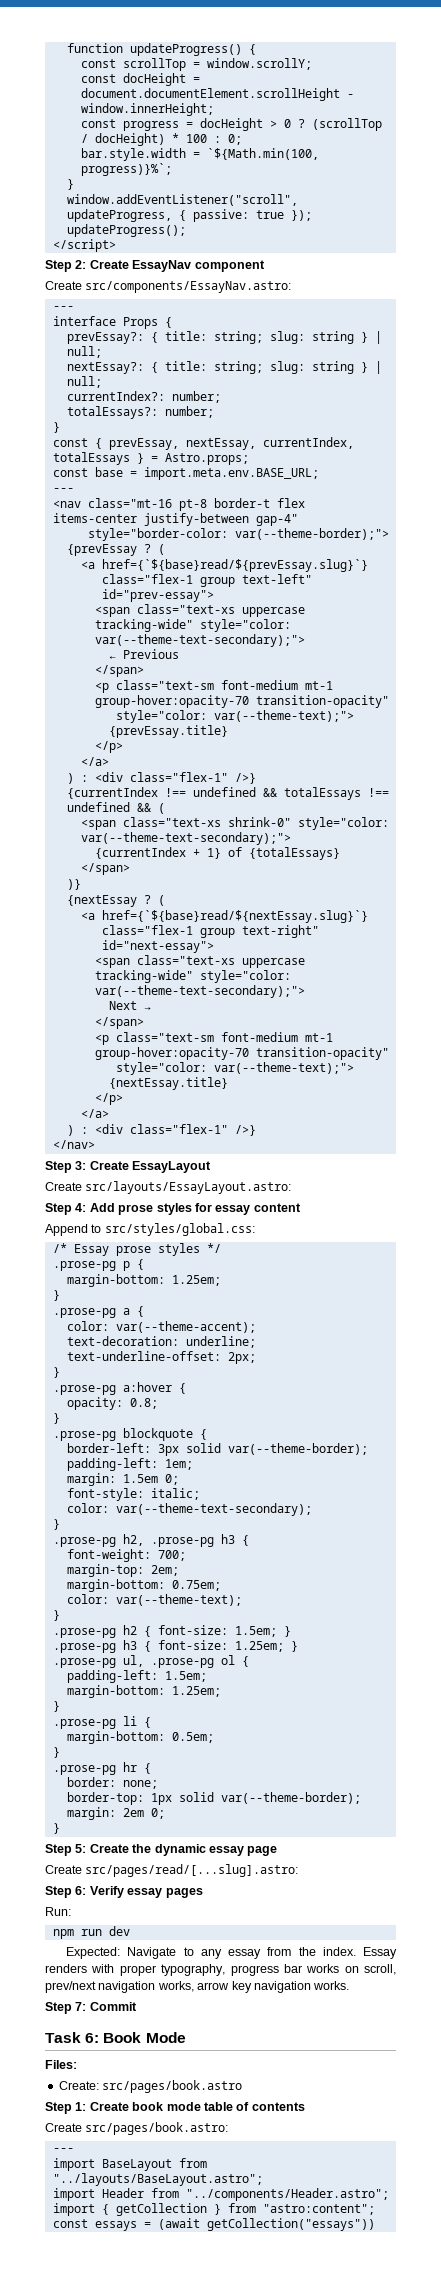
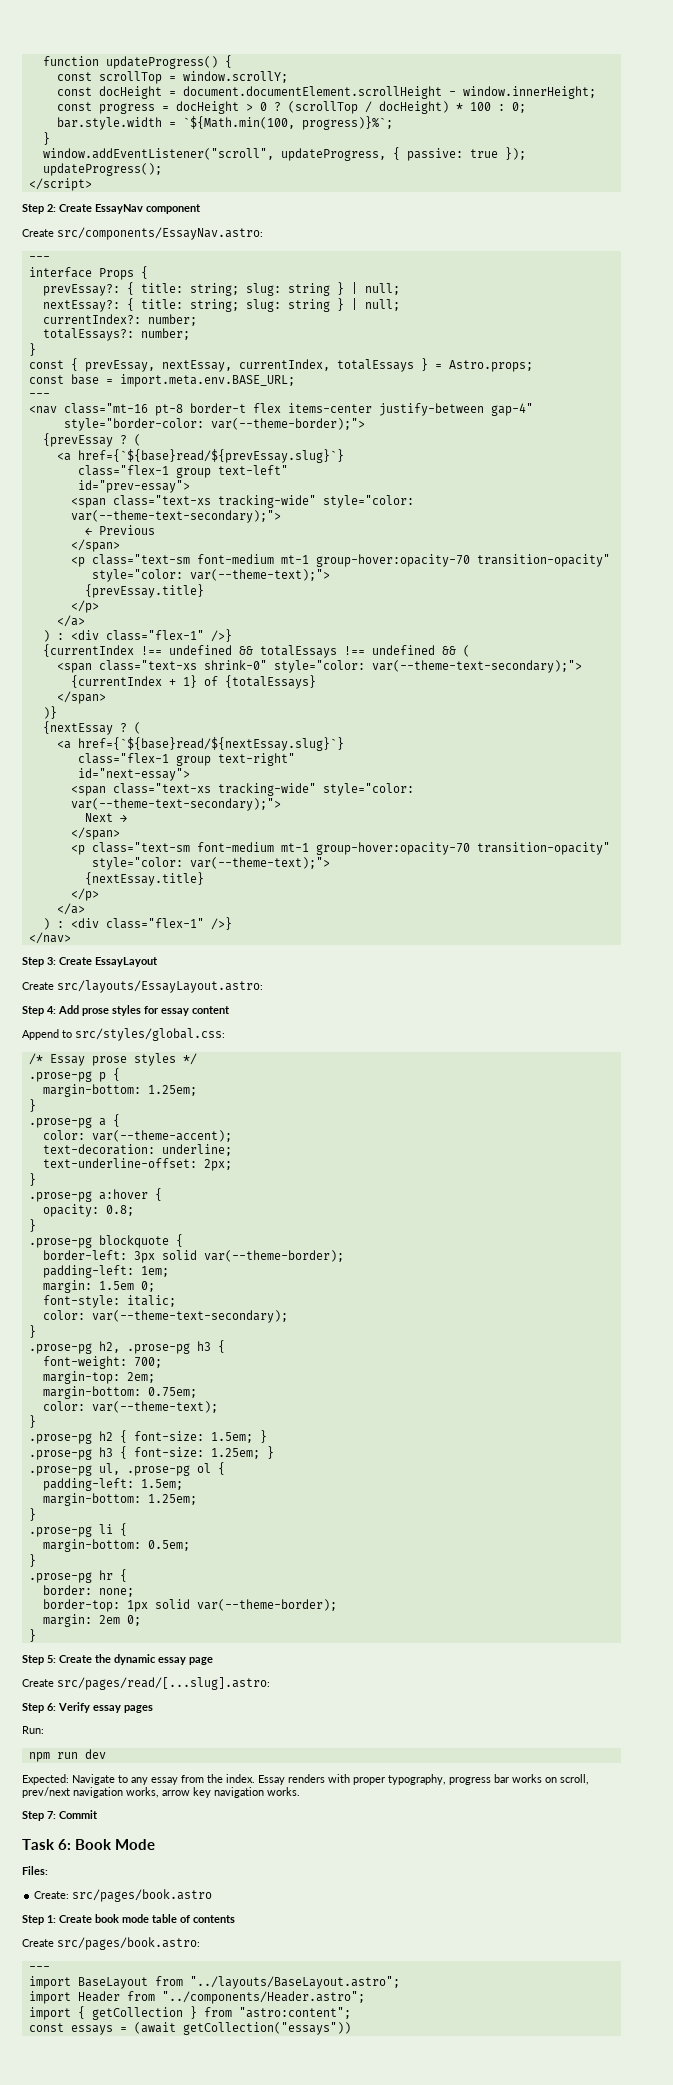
[241,607,305,617] uppercase -> (211, 500) none
[241,958,305,968] uppercase -> (211, 788) none

